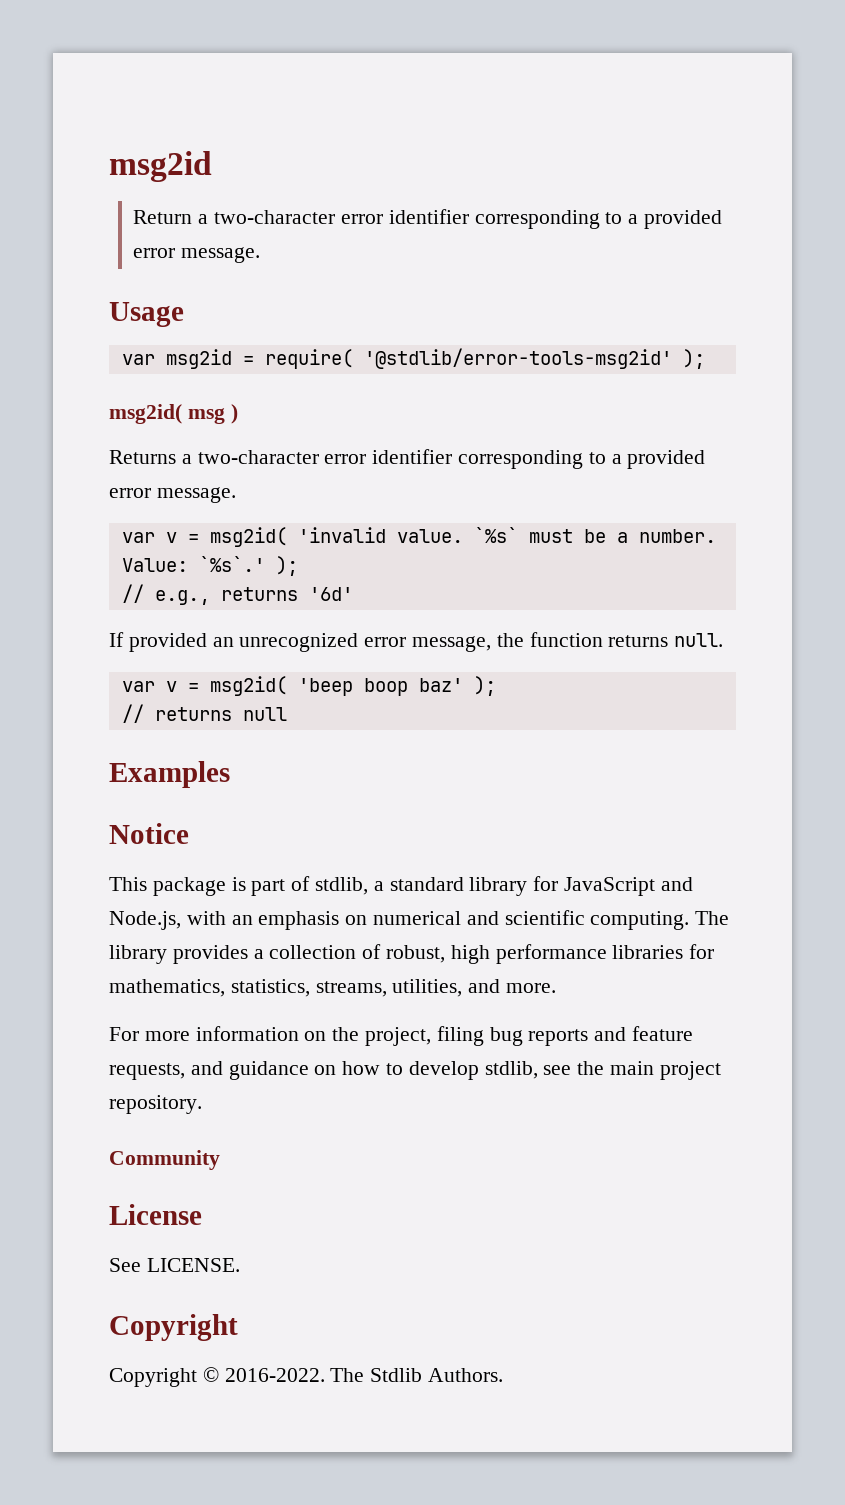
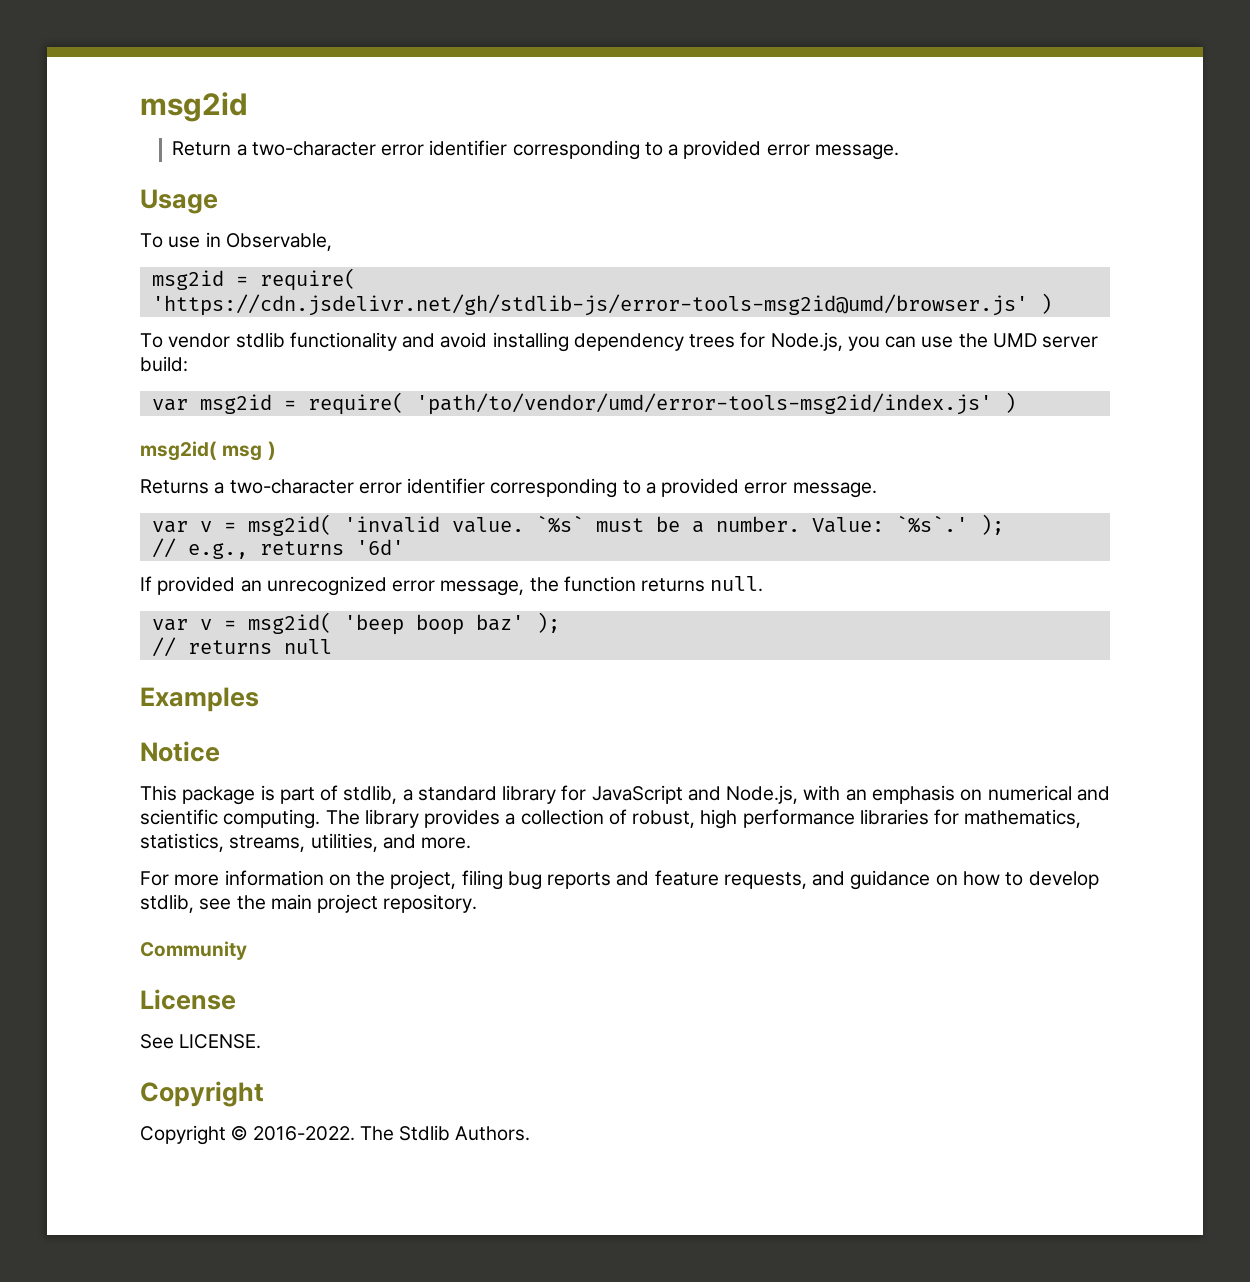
(184, 314) none -> [140,232,332,251] [151,268,356,291] [151,293,1052,316] [140,332,1099,352] [140,356,188,372] // To use in Observable, // msg2id = require( 'https://cdn.jsdelivr.net/gh/stdlib-js/error-tools-msg2id@umd/browser.js' ) // To vendor stdlib functionality and avoid installing dependency trees for Node.js, you can use the UMD server build:
[363,348,705,369] '@stdlib/error-tools-msg2id' ); -> [415,392,1016,415] 'path/to/vendor/umd/error-tools-msg2id/index.js' )

